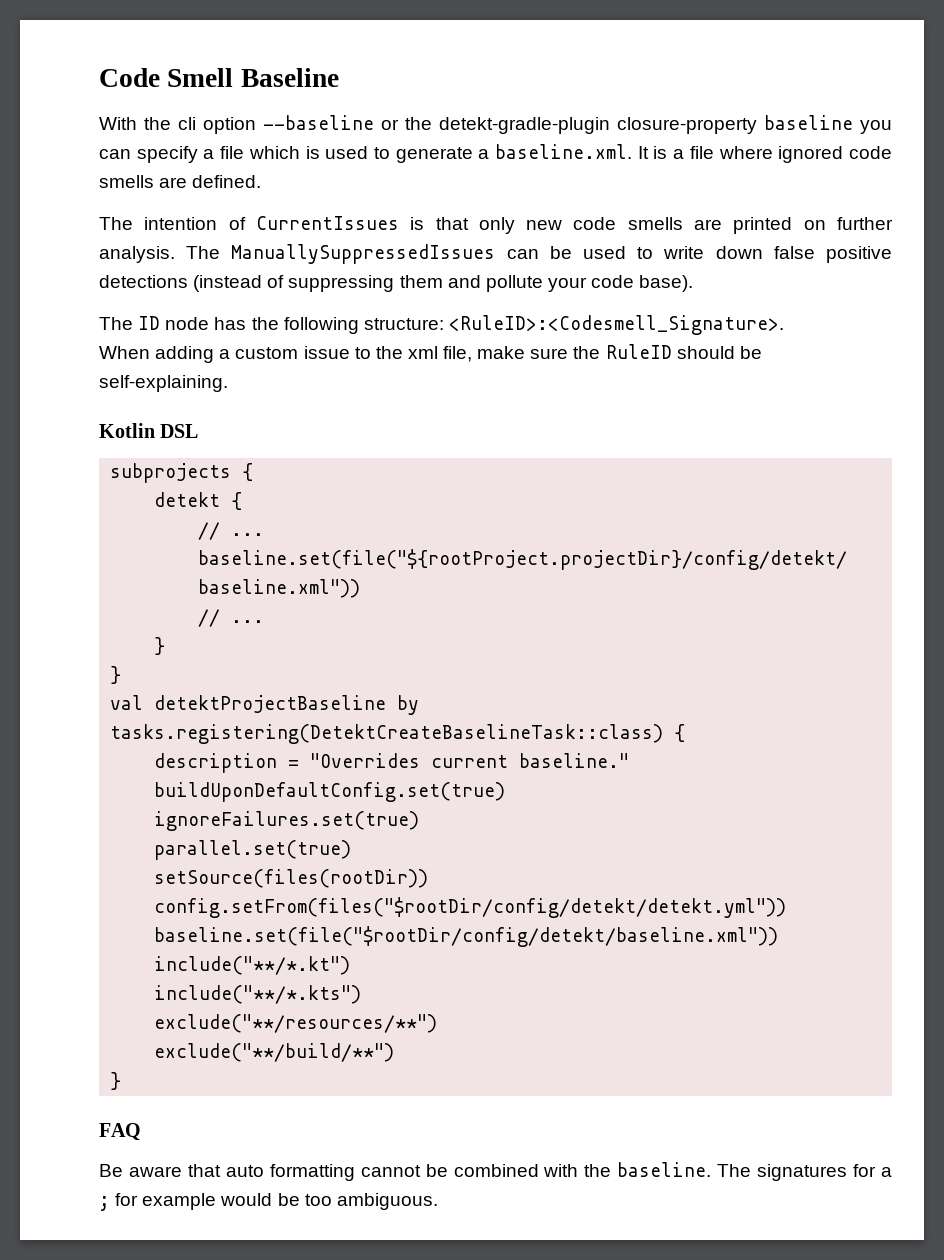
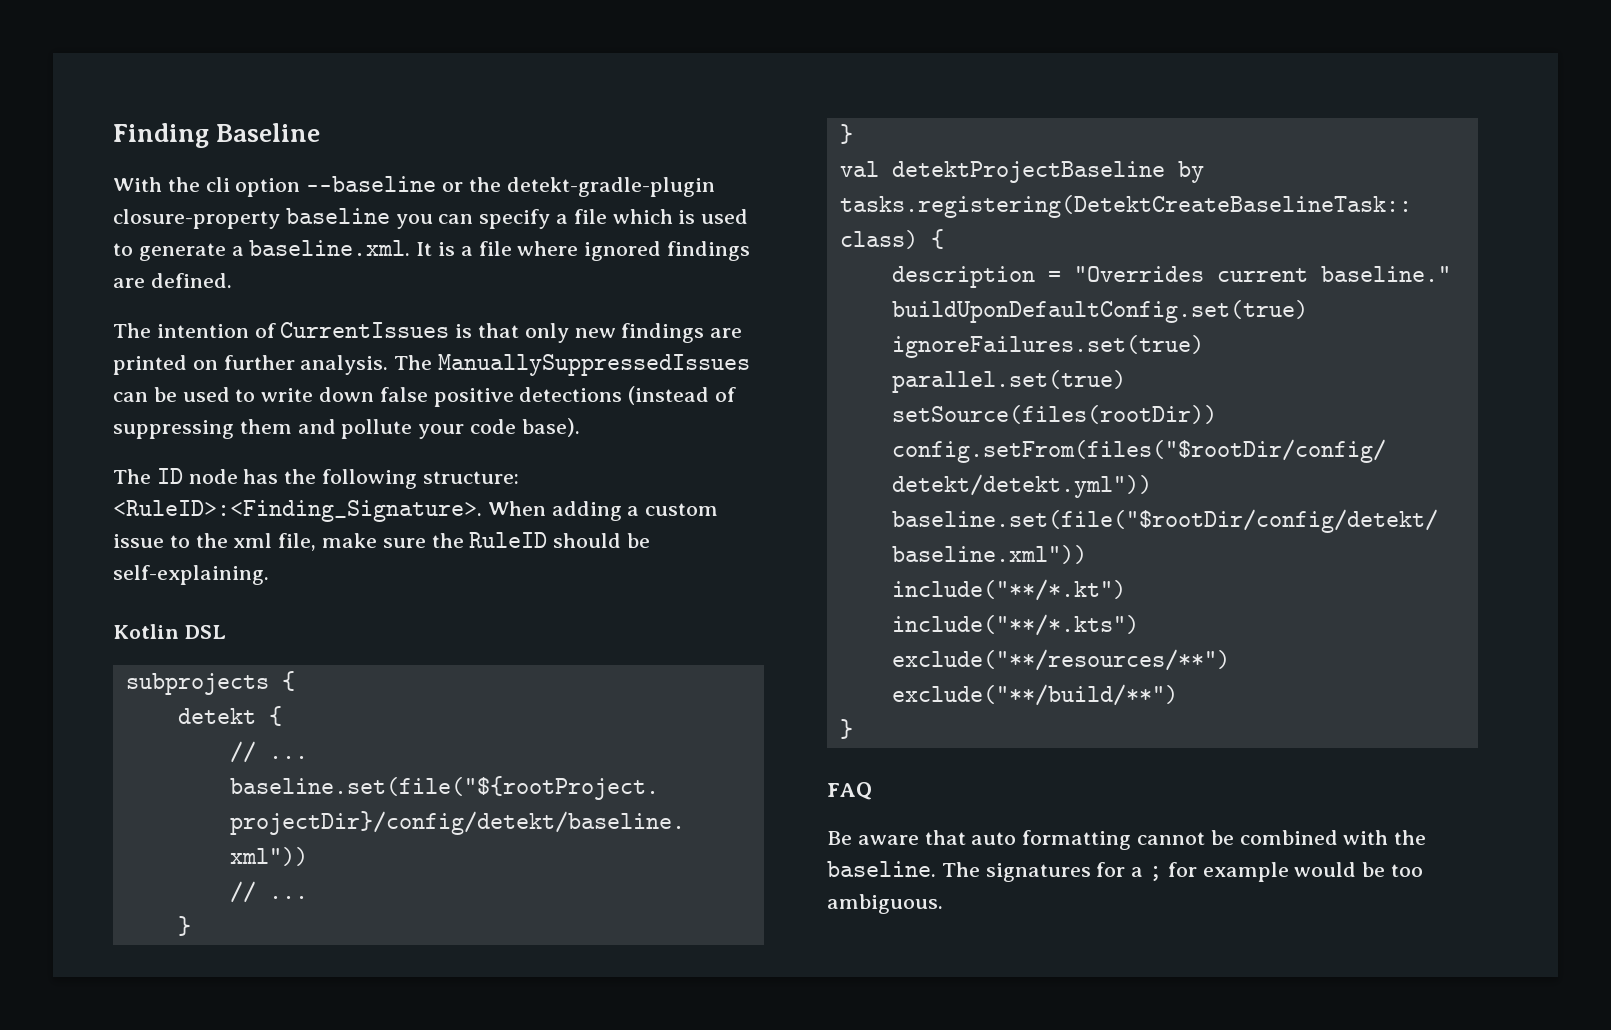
[99,68,234,87] Code Smell -> [113,123,209,148] Finding
[849,146,893,159] [99,175,154,188] code smells -> [667,241,751,261] findings
[573,217,683,230] code smells -> [621,323,705,343] findings
[448,315,784,335] <RuleID>:<Codesmell_Signature>. // -> [113,500,482,522] <RuleID>:<Finding_Signature>.

